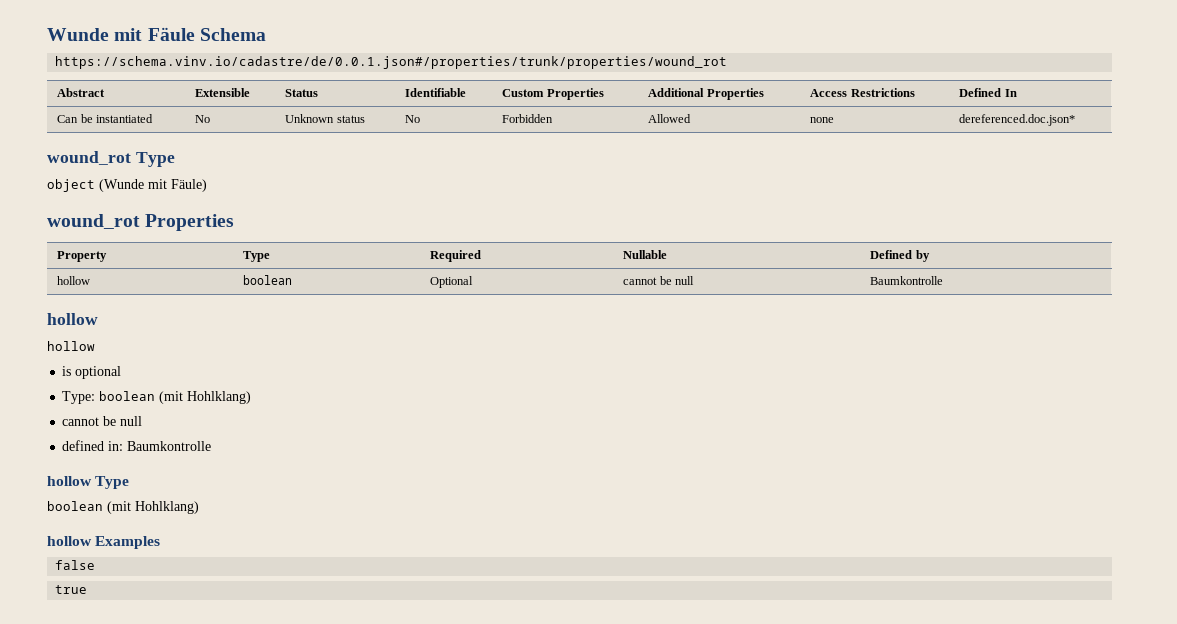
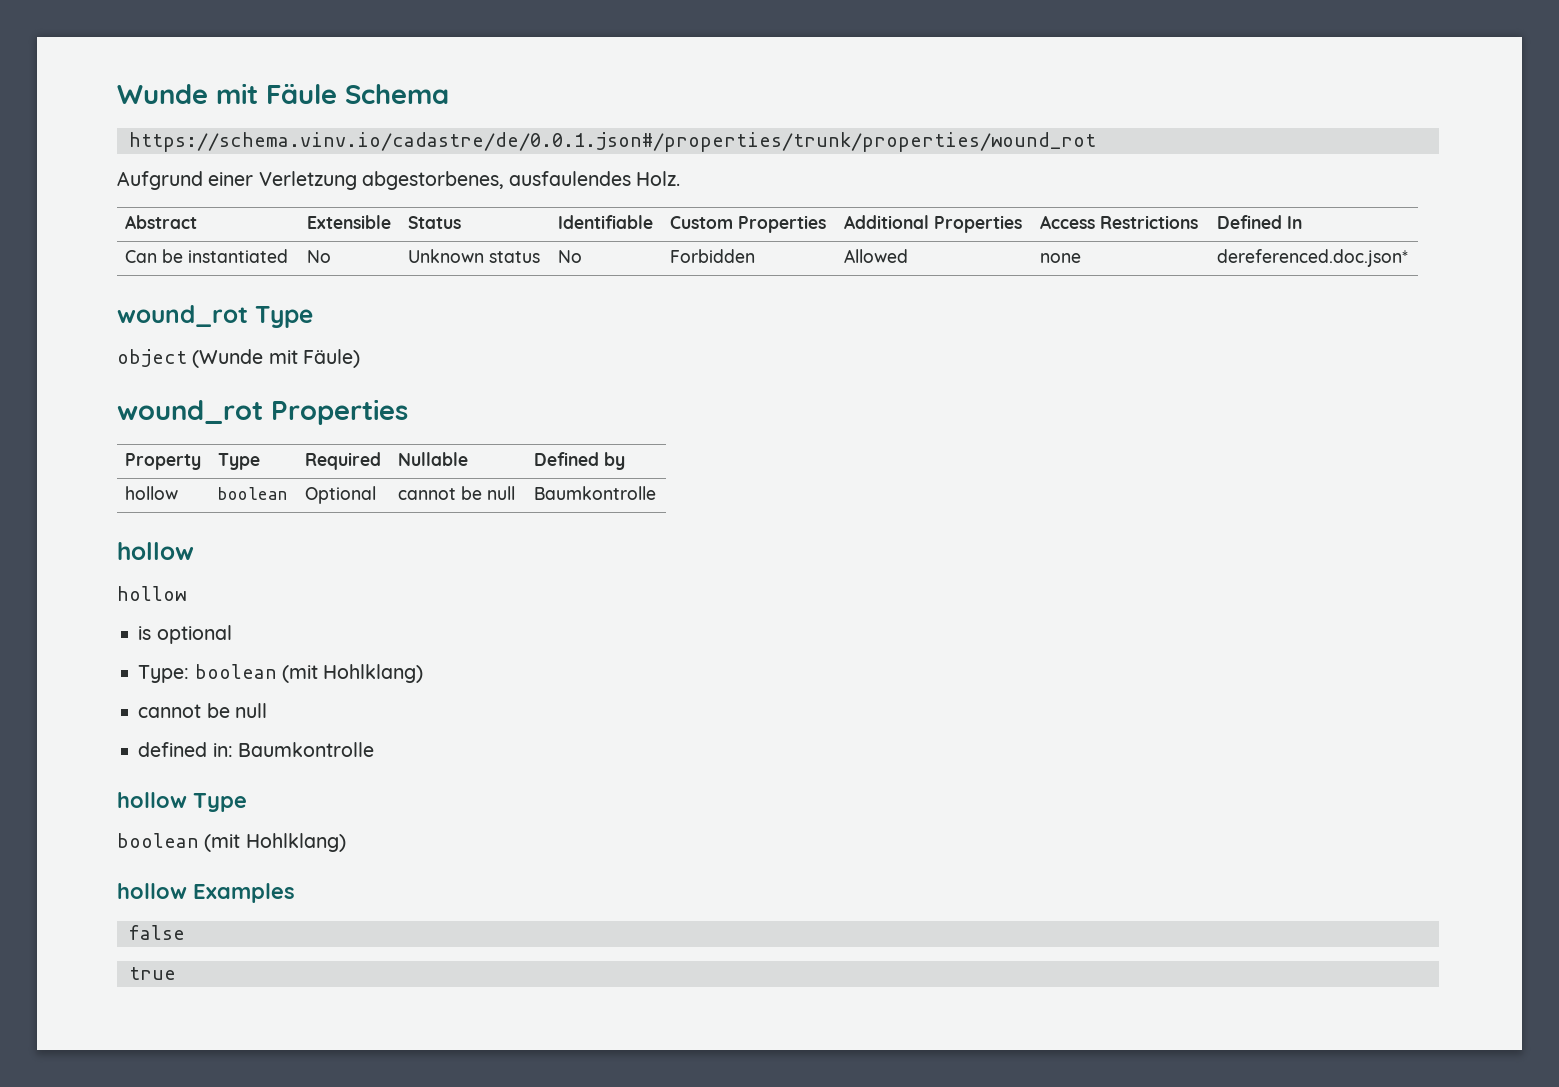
(728, 62) none -> [117,171,681,190] // Aufgrund einer Verletzung abgestorbenes, ausfaulendes Holz.

